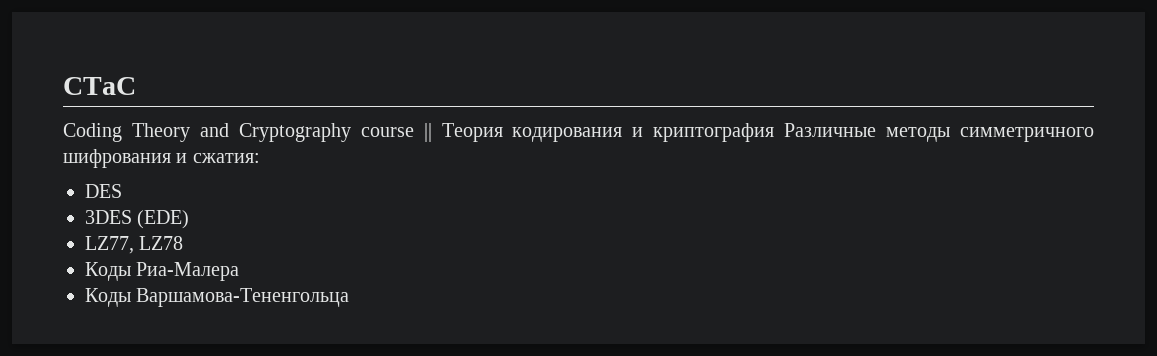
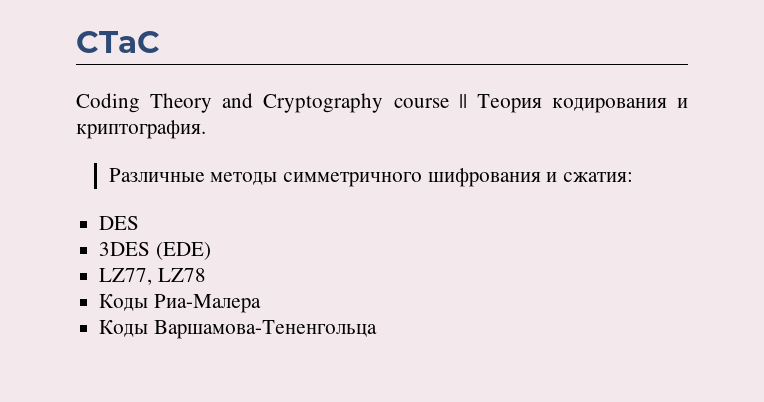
[653,123,775,142] криптография -> [76,120,206,139] криптография. //

